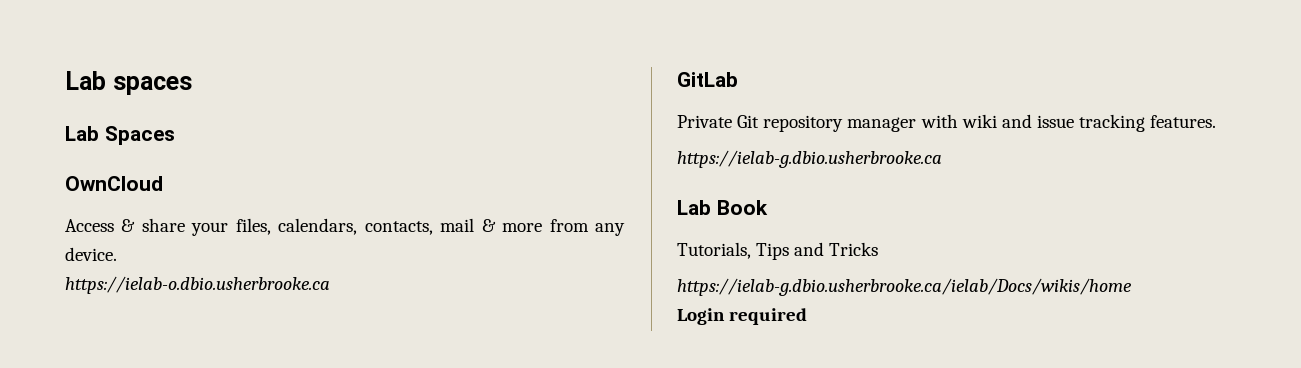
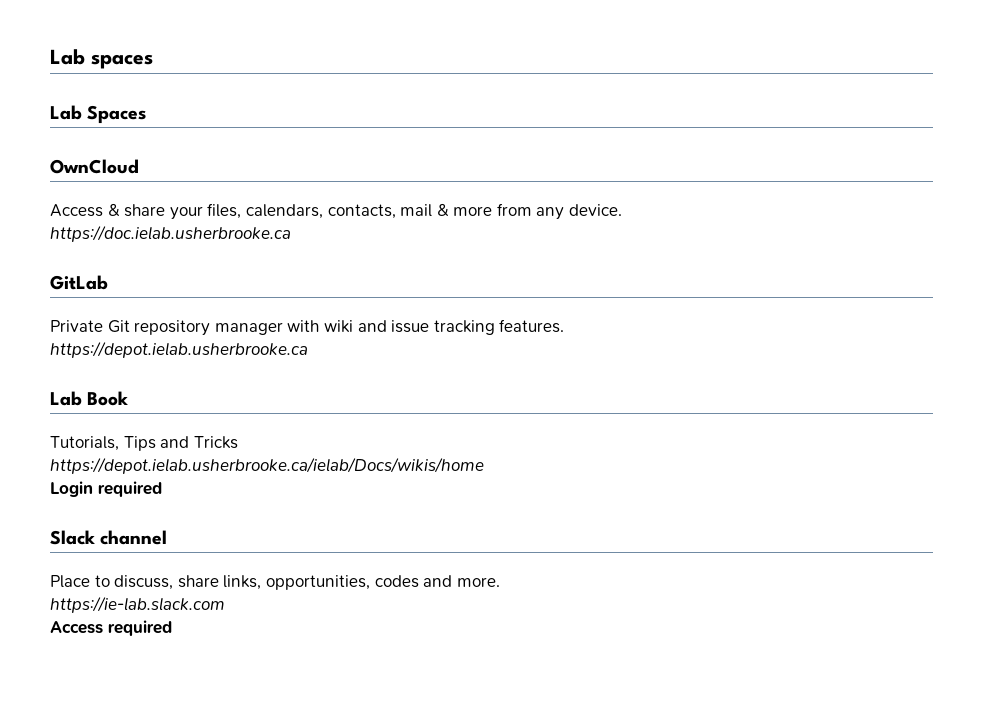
[65,276,330,294] https://ielab-o.dbio.usherbrooke.ca -> [50,225,291,242] https://doc.ielab.usherbrooke.ca
[677,150,942,168] https://ielab-g.dbio.usherbrooke.ca -> [50,341,308,358] https://depot.ielab.usherbrooke.ca
[677,278,1132,296] https://ielab-g.dbio.usherbrooke.ca/ielab/Docs/wikis/home -> [50,457,484,474] https://depot.ielab.usherbrooke.ca/ielab/Docs/wikis/home
(808, 316) none -> [50,530,168,545] [50,575,500,590] [50,596,225,613] [50,620,172,636] // Slack channel // Place to discuss, share links, opportunities, codes and more. // https://ie-lab.slack.com // Access required

